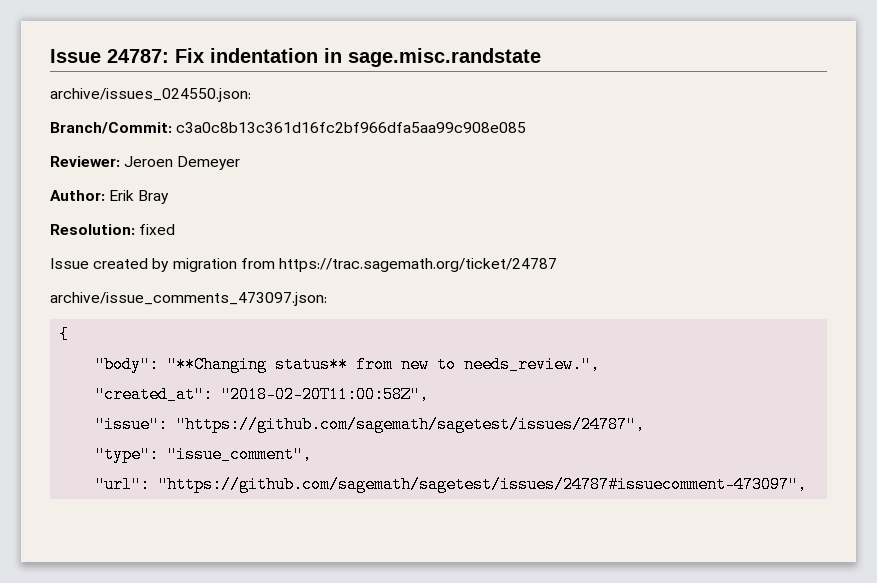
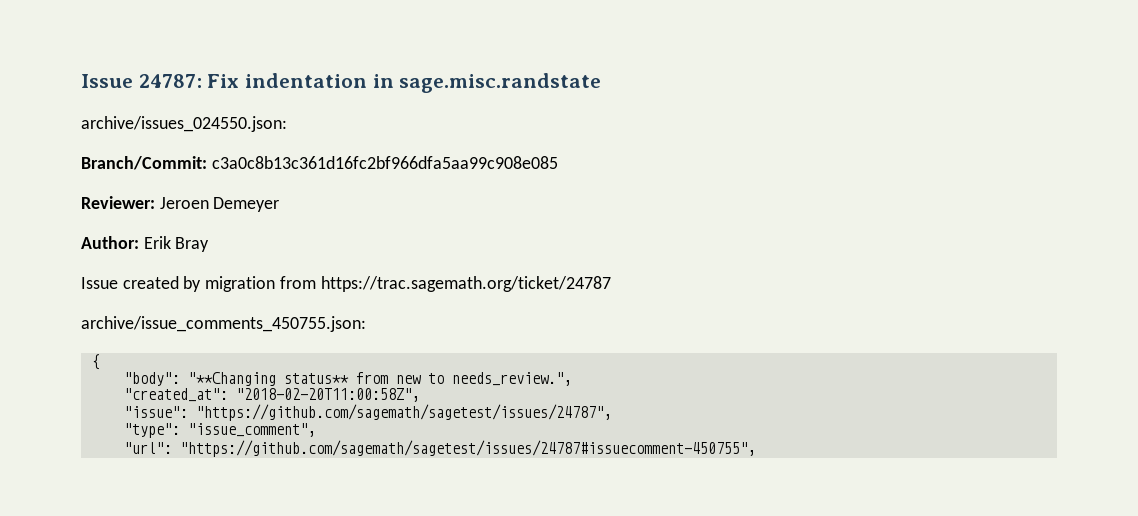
[50,224,176,235] // Resolution: fixed -> (210, 244) none
[50,292,327,306] archive/issue_comments_473097.json: -> [81,316,366,332] archive/issue_comments_450755.json:
[158,476,808,493] "https://github.com/sagemath/sagetest/issues/24787#issuecomment-473097", -> [179,440,756,457] "https://github.com/sagemath/sagetest/issues/24787#issuecomment-450755",

